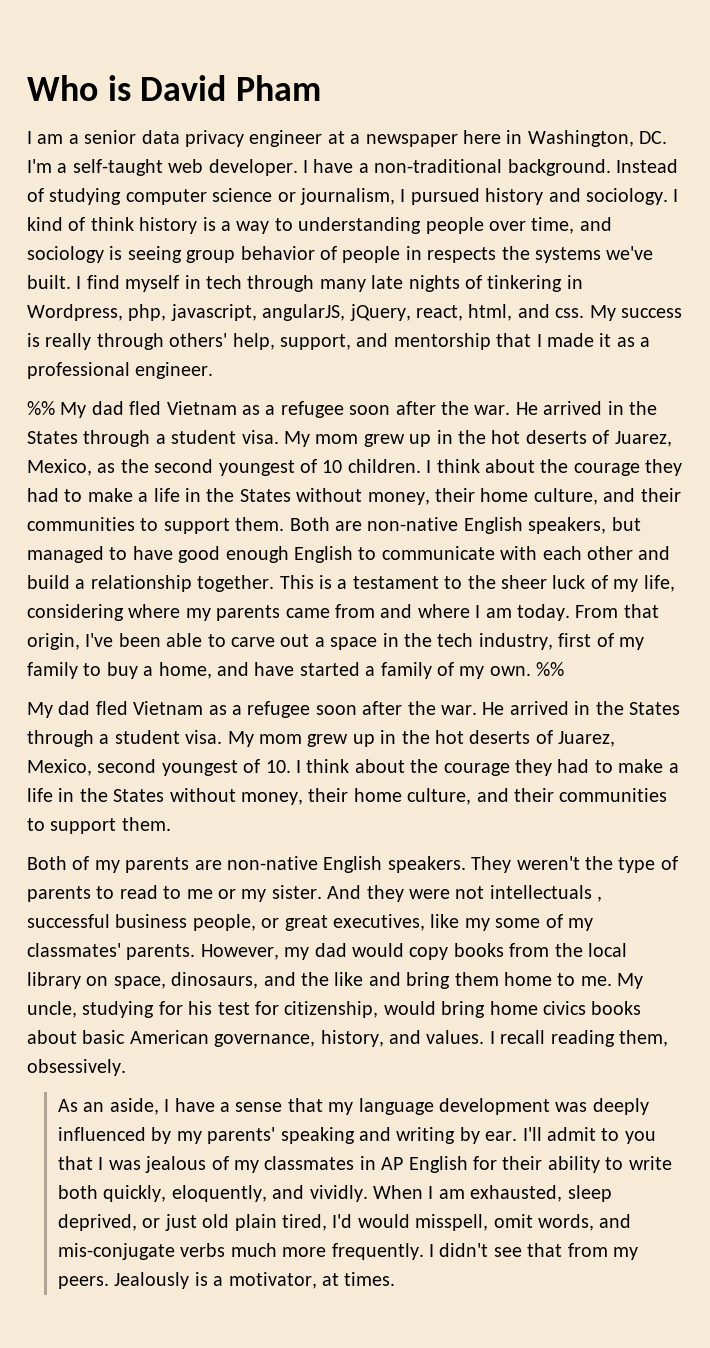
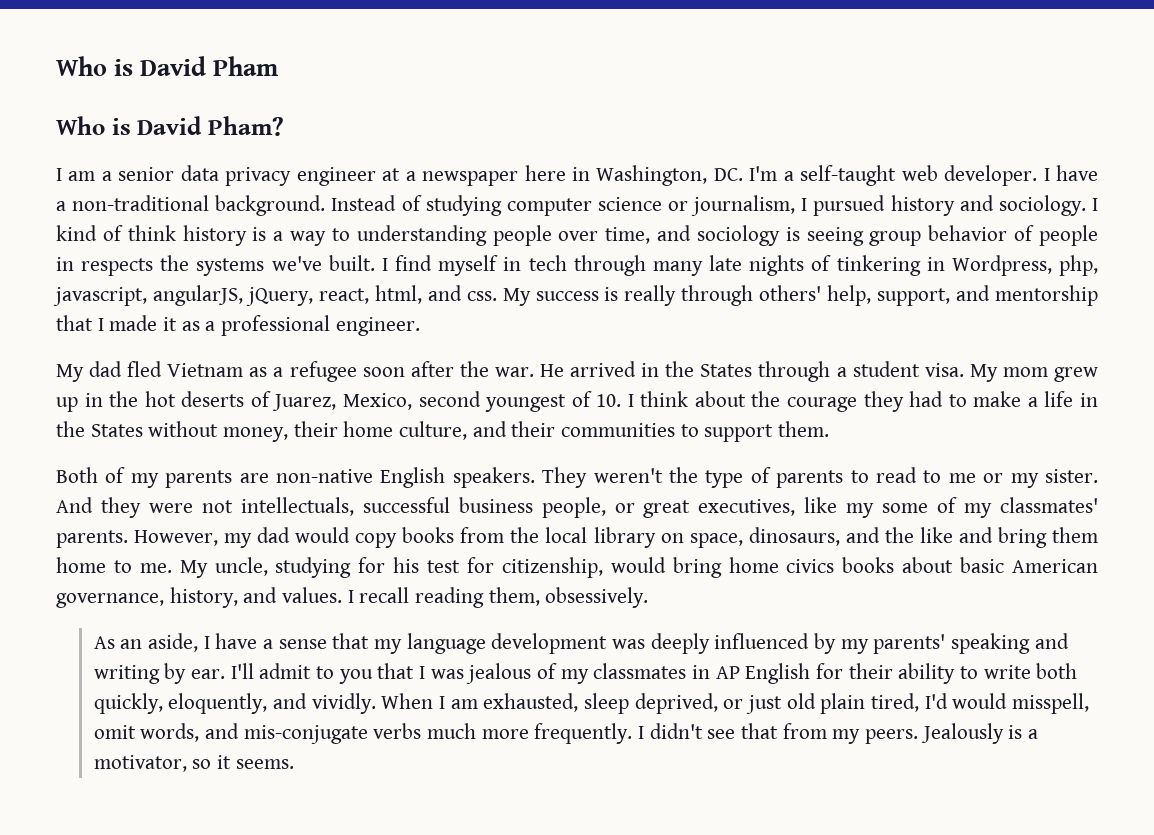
(322, 88) none -> [56,116,284,136] // Who is David Pham?
[27,401,657,418] [27,430,672,447] [27,459,683,476] [27,488,681,505] [27,517,641,534] [27,546,671,563] [27,575,675,592] [27,604,659,621] [27,633,644,650] [27,662,565,679] // %% My dad fled Vietnam as a refugee soon after the war. He arrived in the States through a student visa. My mom grew up in the hot deserts of Juarez, Mexico, as the second youngest of 10 children. I think about the courage they had to make a life in the States without money, their home culture, and their communities to support them. Both are non-native English speakers, but managed to have good enough English to communicate with each other and build a relationship together. This is a testament to the sheer luck of my life, considering where my parents came from and where I am today. From that origin, I've been able to carve out a space in the tech industry, first of my family to buy a home, and have started a family of my own. %% -> (420, 326) none
[489,885,603,902] intellectuals , -> [240,497,354,516] intellectuals,
[321,1272,396,1286] at times. -> [192,755,294,769] so it seems.

